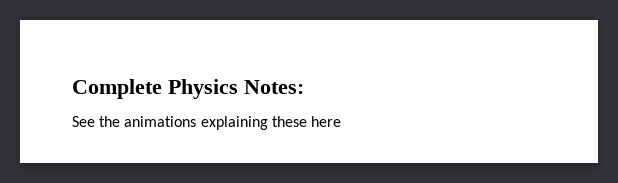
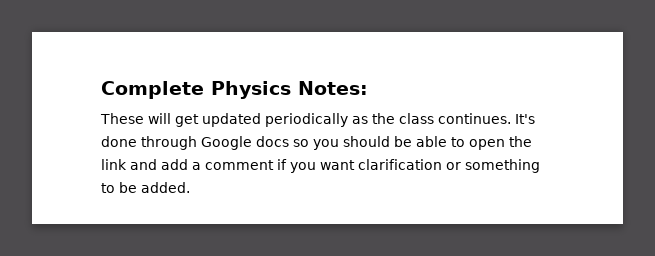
[72,116,341,130] See the animations explaining these here -> [100,113,535,127] [101,136,532,150] [101,159,540,173] [101,182,190,193] These will get updated periodically as the class continues. It's done through Google docs so you should be able to open the link and add a comment if you want clarification or something to be added.

